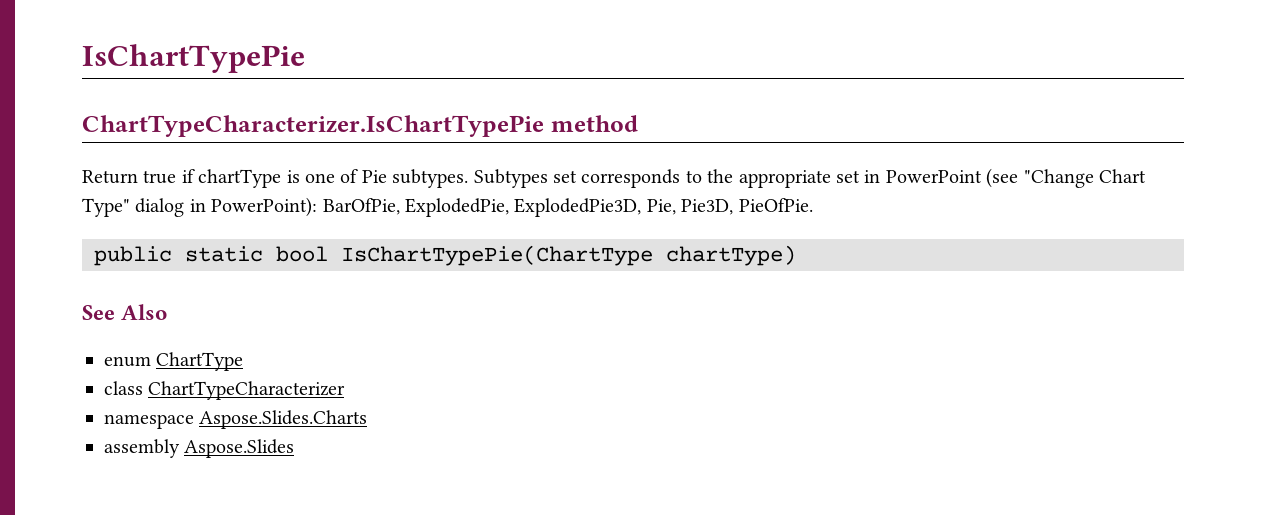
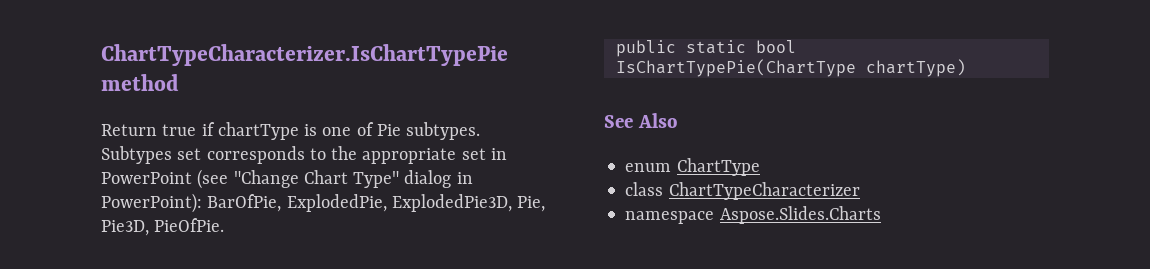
[82,44,305,73] IsChartTypePie // -> (101, 55) none
[104,439,295,458] // assembly Aspose.Slides -> (881, 215) none

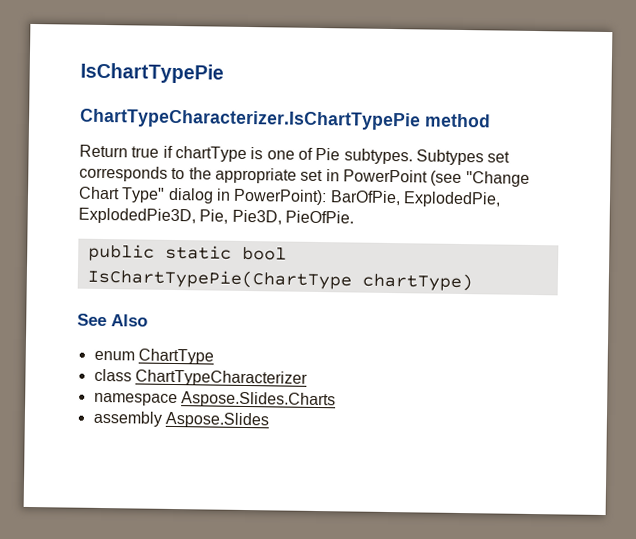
(101, 55) none -> [80,62,224,84] IsChartTypePie //
(881, 215) none -> [92,410,269,429] // assembly Aspose.Slides

